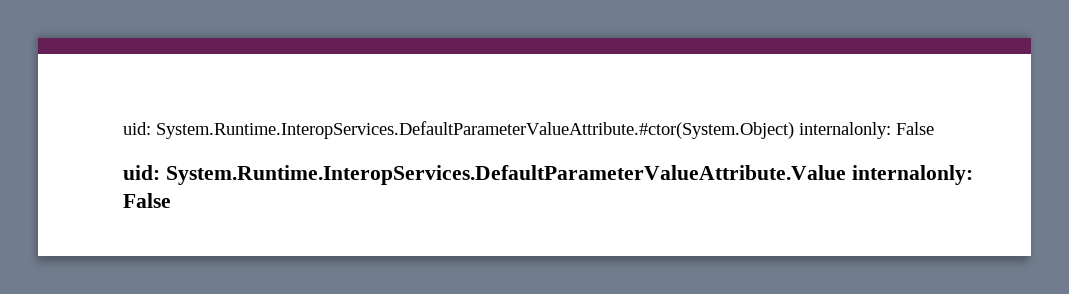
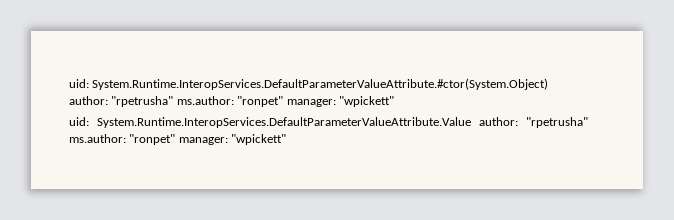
[799,122,934,139] [123,165,973,185] [123,193,171,208] internalonly: False // uid: System.Runtime.InteropServices.DefaultParameterValueAttribute.Value internalonly: False -> [69,96,394,107] [69,117,588,128] [69,134,287,145] author: "rpetrusha" ms.author: "ronpet" manager: "wpickett" // uid: System.Runtime.InteropServices.DefaultParameterValueAttribute.Value author: "rpetrusha" ms.author: "ronpet" manager: "wpickett"

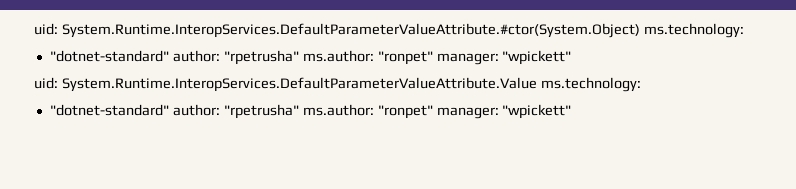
(549, 84) none -> [643,23,744,38] [49,50,169,62] ms.technology: // "dotnet-standard"
(471, 122) none -> [540,77,641,92] [49,104,169,116] ms.technology: // "dotnet-standard"

